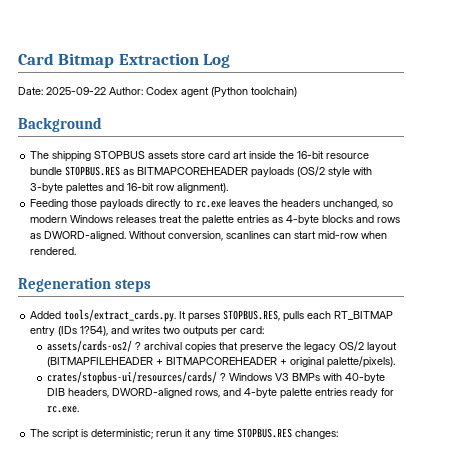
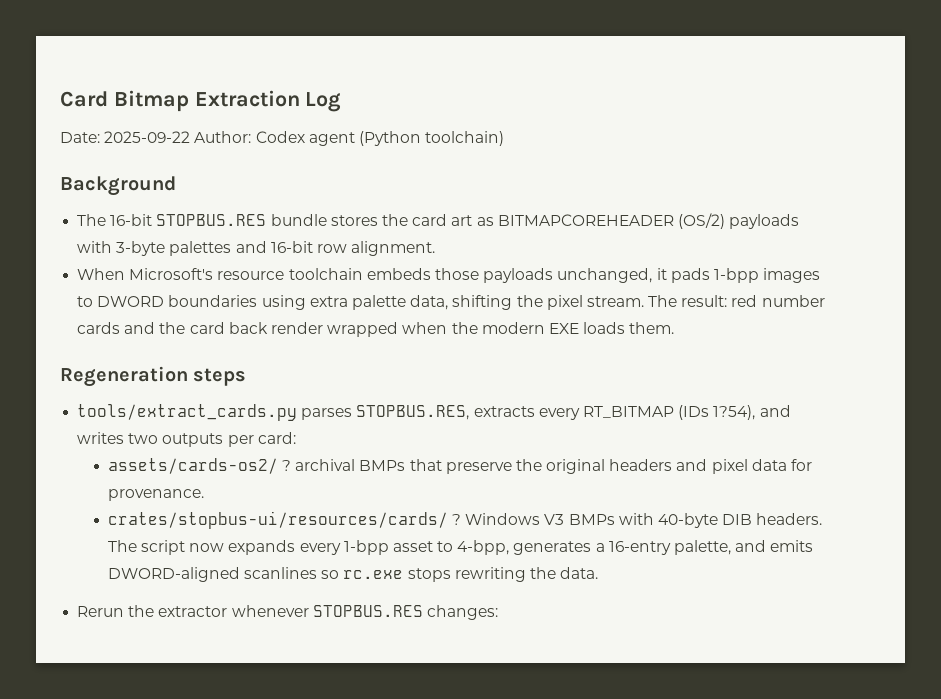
[52,151,370,162] [30,166,351,178] shipping STOPBUS assets store card art inside the 16-bit resource bundle STOPBUS.RES as BITMAPCOREHEADER payloads (OS/2 style -> [110,213,800,229] 16-bit STOPBUS.RES bundle stores the card art as BITMAPCOREHEADER (OS/2) payloads
[177,183,229,193] [30,199,394,210] [30,215,401,226] [30,231,388,241] [30,247,77,255] [18,277,152,292] [30,309,394,322] [30,326,56,336] alignment). // Feeding those payloads directly to rc.exe leaves the headers unchanged, so modern Windows releases treat the palette entries as 4-byte blocks and rows as DWORD-aligned. Without conversion, scanlines can start mid-row when rendered. // Regeneration steps // Added tools/extract_cards.py. It parses STOPBUS.RES, pulls each RT_BITMAP entry -> [351,241,436,256] [77,268,821,283] [77,295,825,310] [77,322,675,337] [60,366,247,387] [77,404,674,421] alignment. // When Microsoft's resource toolchain embeds those payloads unchanged, it pads 1-bpp images to DWORD boundaries using extra palette data, shifting the pixel stream. The result: red number cards and the card back render wrapped when the modern EXE loads them. // Regeneration steps // tools/extract_cards.py parses STOPBUS.RES, extracts every RT_BITMAP
[184,342,216,353] copies -> [359,460,406,471] BMPs
[303,341,397,352] [46,356,395,368] legacy OS/2 layout (BITMAPFILEHEADER + BITMAPCOREHEADER + original palette/pixels). -> [546,459,812,474] [107,489,204,501] original headers and pixel data for provenance.
[67,388,394,399] [46,406,79,413] [30,429,235,440] headers, DWORD-aligned rows, and 4-byte palette entries ready for rc.exe. // The script is deterministic; rerun it any time -> [756,513,823,525] [107,540,814,555] [107,567,599,582] [77,605,309,617] headers. The script now expands every 1-bpp asset to 4-bpp, generates a 16-entry palette, and emits DWORD-aligned scanlines so rc.exe stops rewriting the data. // Rerun the extractor whenever

